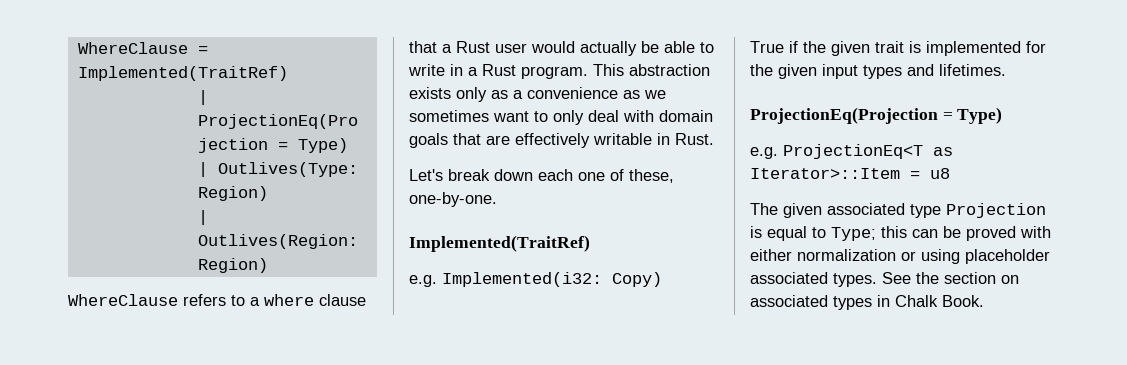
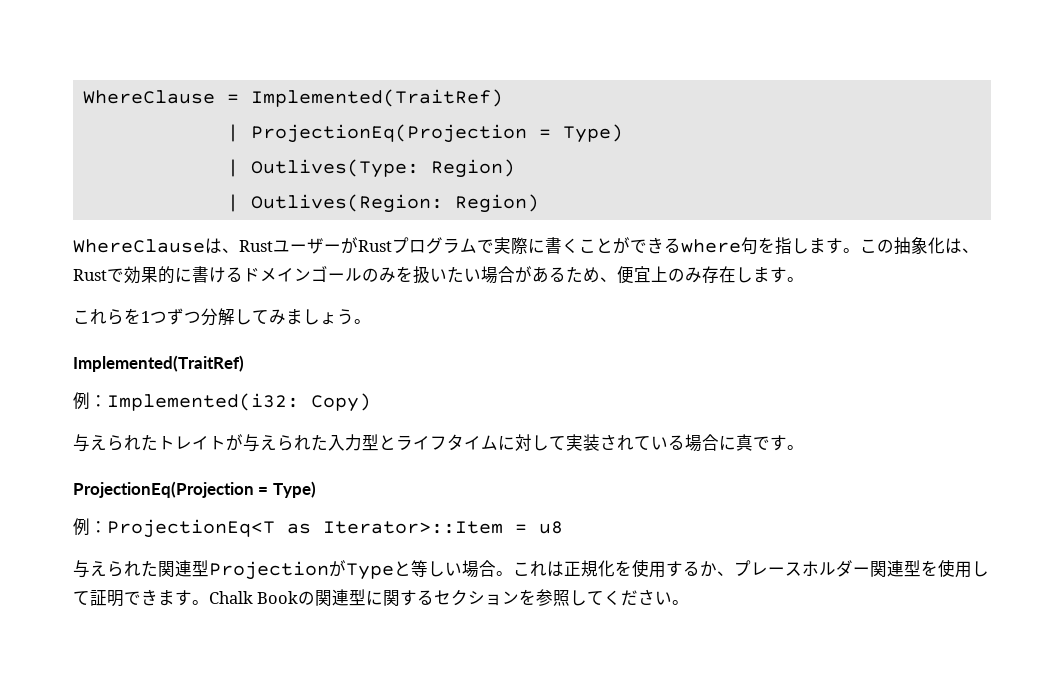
[183,294,366,306] [409,41,714,56] [408,64,710,79] [409,87,666,102] [409,110,713,125] [409,133,714,148] [409,169,674,183] [409,192,497,207] [409,235,590,252] [409,275,437,287] refers to a where clause that a Rust user would actually be able to write in a Rust program. This abstraction exists only as a convenience as we sometimes want to only deal with domain goals that are effectively writable in Rust. // Let's break down each one of these, one-by-one. // Implemented(TraitRef) // e.g. -> [205,237,979,255] [73,265,804,284] [73,308,371,326] [73,355,244,372] [73,392,107,410] は、RustユーザーがRustプログラムで実際に書くことができるwhere句を指します。この抽象化は、Rustで効果的に書けるドメインゴールのみを扱いたい場合があるため、便宜上のみ存在します。 // これらを1つずつ分解してみましょう。 // Implemented(TraitRef) // 例：
[750,41,1046,56] [750,64,1006,79] [750,107,1003,124] [750,147,778,159] True if the given trait is implemented for the given input types and lifetimes. // ProjectionEq(Projection = Type) // e.g. -> [73,434,804,452] [73,481,316,498] [73,518,107,536] 与えられたトレイトが与えられた入力型とライフタイムに対して実装されている場合に真です。 // ProjectionEq(Projection = Type) // 例：
[750,203,1046,218] [750,226,1051,241] [750,249,1050,264] [750,272,1019,287] [750,295,984,310] The given associated type Projection is equal to Type; this can be proved with either normalization or using placeholder associated types. See the section on associated types in Chalk Book. -> [73,560,989,580] [73,589,690,607] 与えられた関連型ProjectionがTypeと等しい場合。これは正規化を使用するか、プレースホルダー関連型を使用して証明できます。Chalk Bookの関連型に関するセクションを参照してください。

